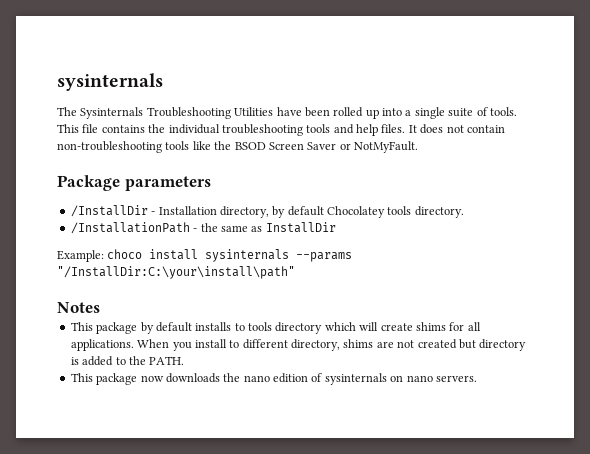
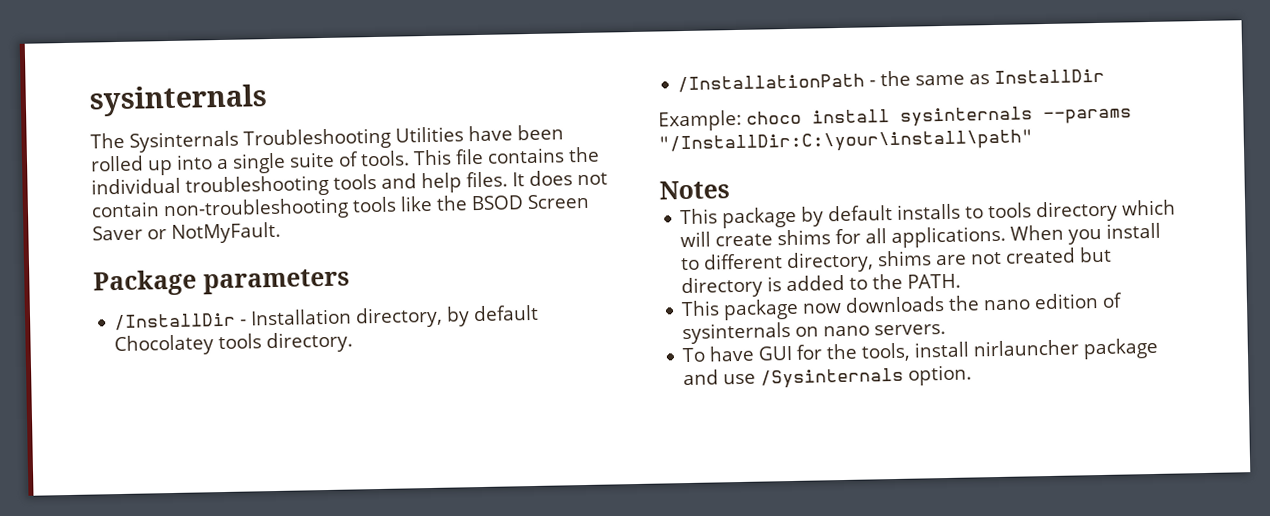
(477, 378) none -> [682,337,1160,363] [683,364,973,389] // To have GUI for the tools, install nirlauncher package and use /Sysinternals option.

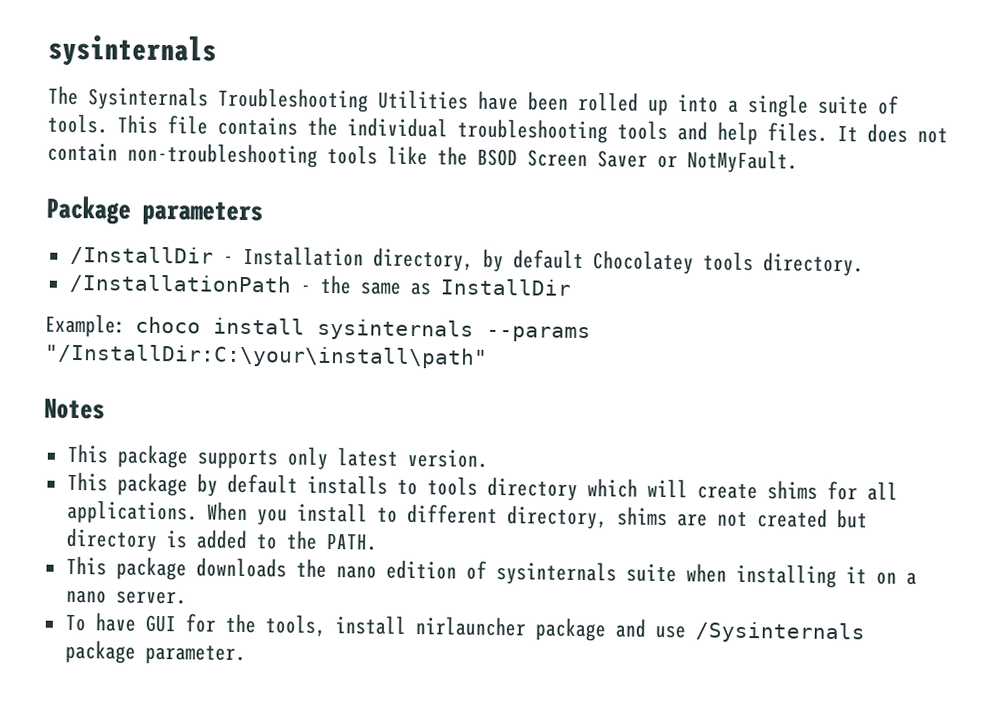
(730, 190) none -> [66,443,488,471] // This package supports only latest version.
[802,303,843,314] now -> (187, 568) none
[795,323,947,337] on nano servers. -> [625,563,917,589] [65,589,187,605] suite when installing it on a nano server.
[908,364,973,386] option. -> [64,639,246,666] package parameter.

